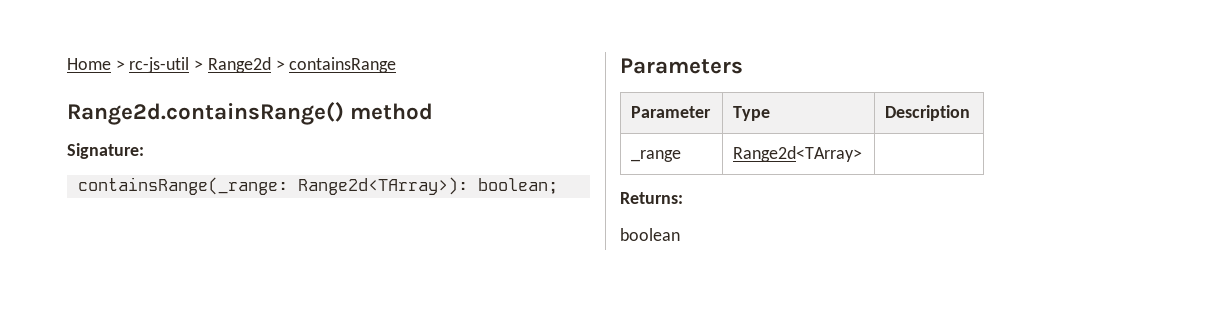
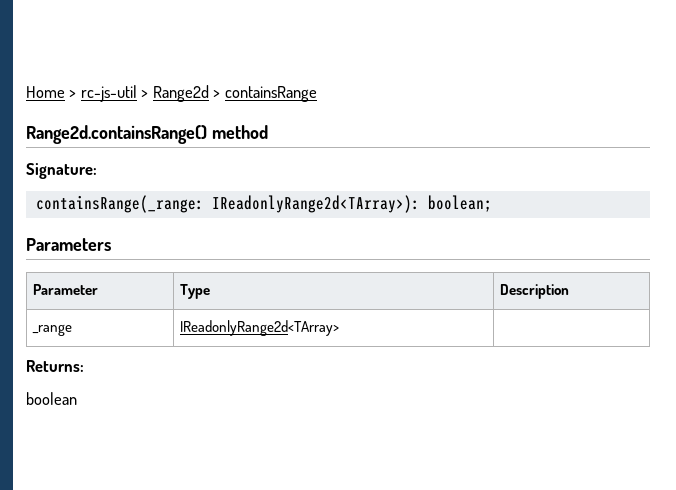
[297,177,468,195] Range2d<TArray>): -> [211,195,420,213] IReadonlyRange2d<TArray>):
[733,146,863,162] Range2d<TArray> -> [180,320,340,336] IReadonlyRange2d<TArray>

